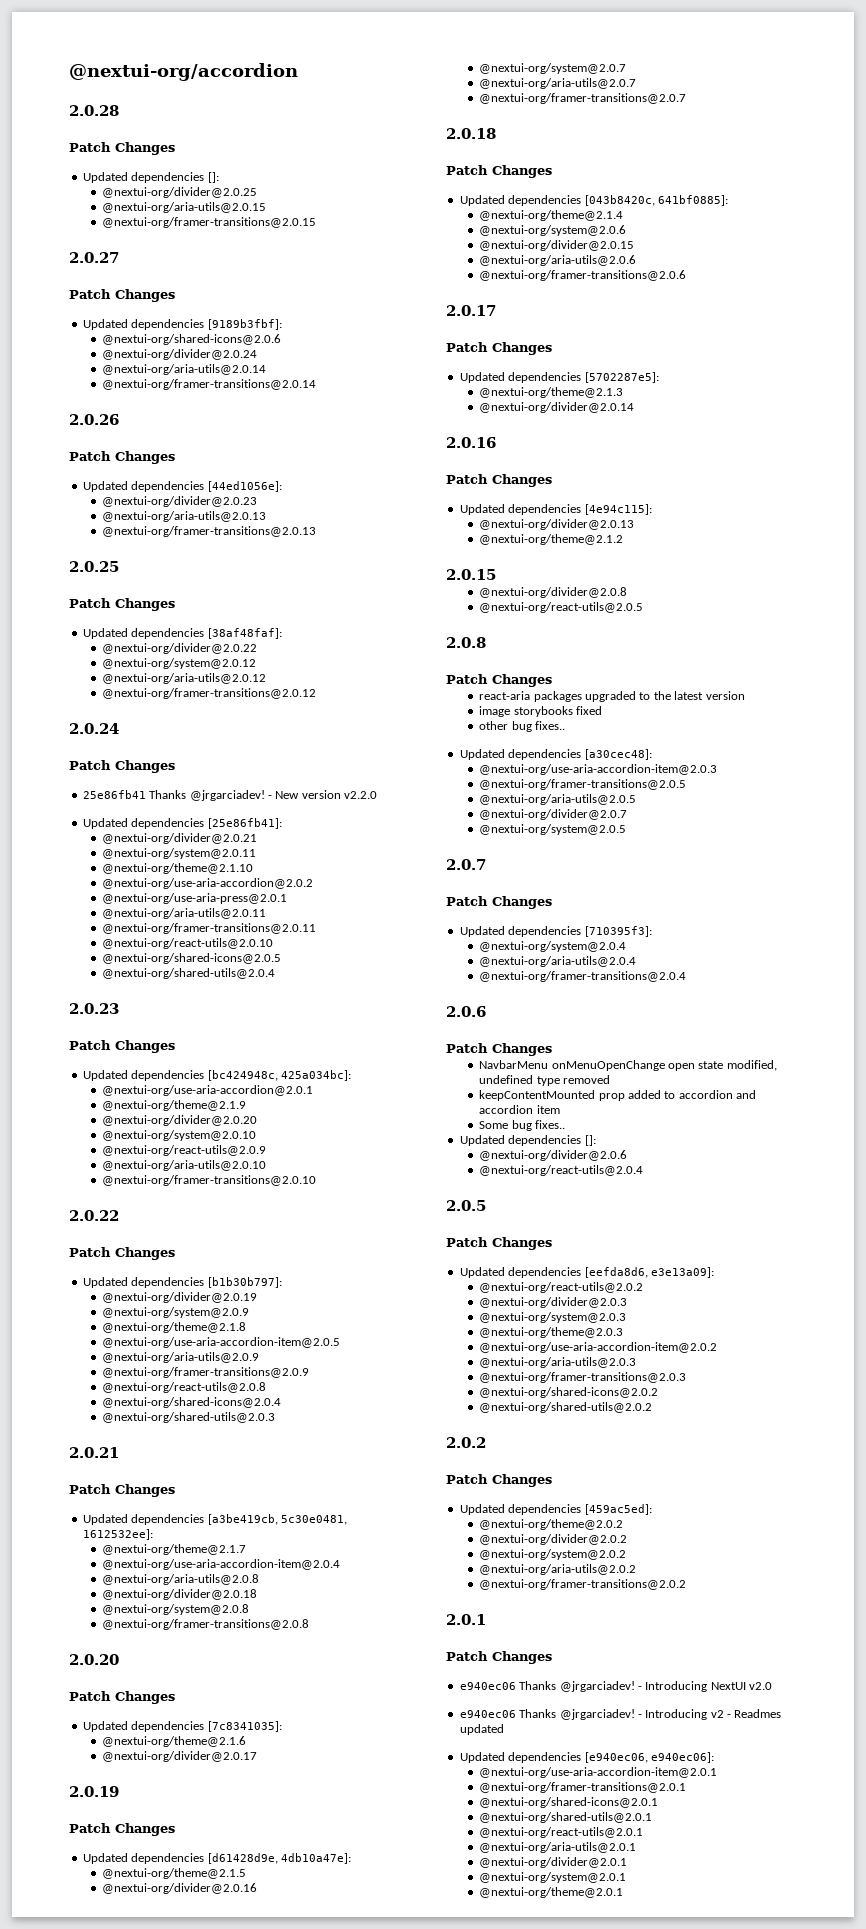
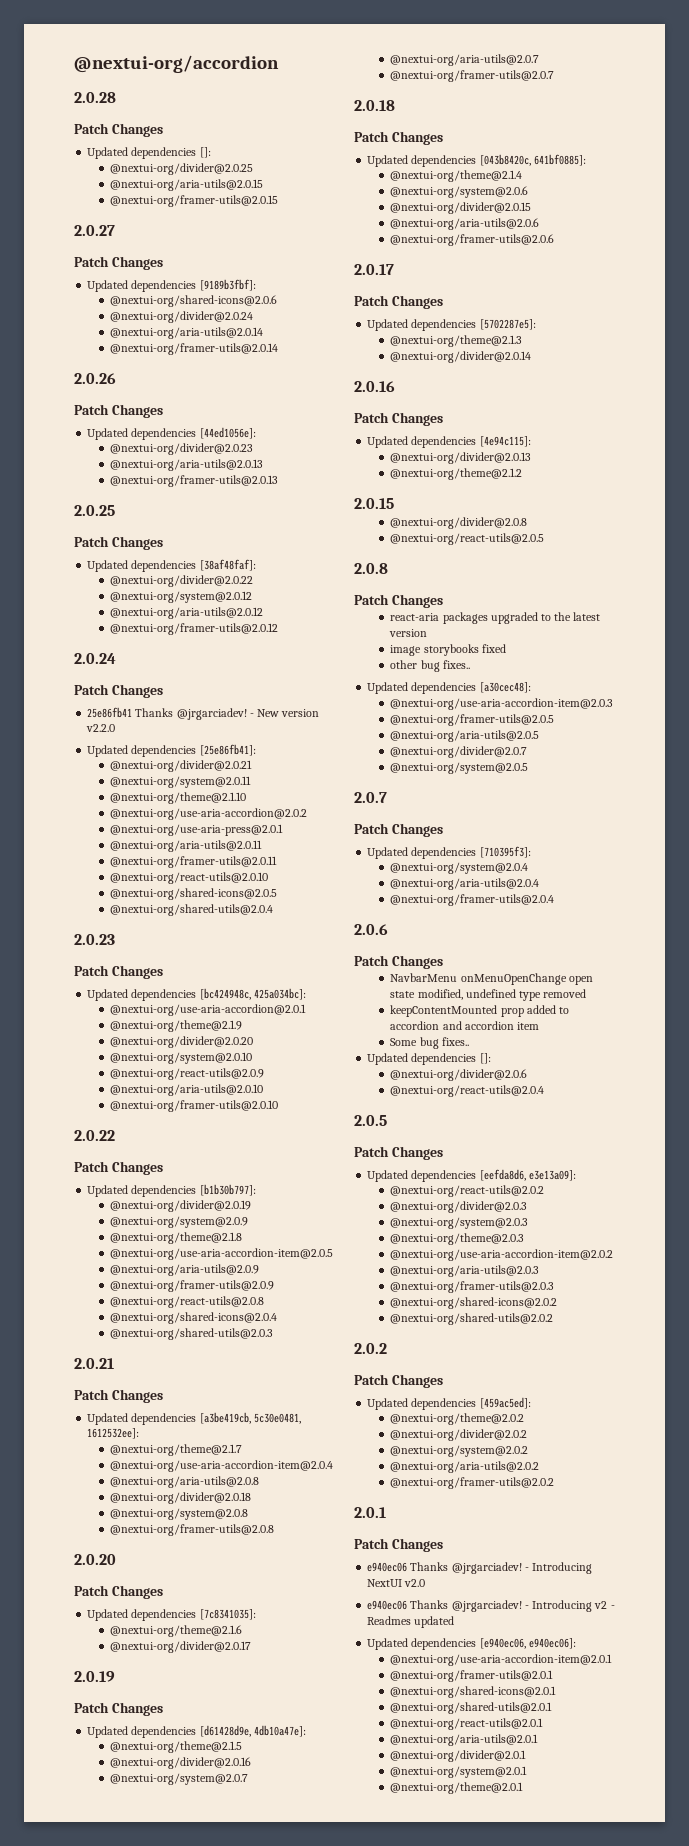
[102,217,317,228] @nextui-org/framer-transitions@2.0.15 -> [110,195,279,207] @nextui-org/framer-utils@2.0.15
[102,379,317,390] @nextui-org/framer-transitions@2.0.14 -> [110,343,279,355] @nextui-org/framer-utils@2.0.14
[102,526,317,537] @nextui-org/framer-transitions@2.0.13 -> [110,475,279,487] @nextui-org/framer-utils@2.0.13
[102,688,317,699] @nextui-org/framer-transitions@2.0.12 -> [110,623,279,635] @nextui-org/framer-utils@2.0.12
[102,923,317,934] @nextui-org/framer-transitions@2.0.11 -> [110,856,278,868] @nextui-org/framer-utils@2.0.11
[102,1175,317,1186] @nextui-org/framer-transitions@2.0.10 -> [110,1100,279,1112] @nextui-org/framer-utils@2.0.10
[102,1367,310,1378] @nextui-org/framer-transitions@2.0.9 -> [110,1280,275,1292] @nextui-org/framer-utils@2.0.9
[102,1619,310,1630] @nextui-org/framer-transitions@2.0.8 -> [110,1524,275,1536] @nextui-org/framer-utils@2.0.8
[479,93,687,104] @nextui-org/framer-transitions@2.0.7 -> [390,70,555,82] @nextui-org/framer-utils@2.0.7
[479,270,687,281] @nextui-org/framer-transitions@2.0.6 -> [390,234,555,246] @nextui-org/framer-utils@2.0.6
[479,779,687,790] @nextui-org/framer-transitions@2.0.5 -> [390,714,555,726] @nextui-org/framer-utils@2.0.5
[479,971,687,982] @nextui-org/framer-transitions@2.0.4 -> [390,894,555,906] @nextui-org/framer-utils@2.0.4
[479,1372,687,1383] @nextui-org/framer-transitions@2.0.3 -> [390,1281,555,1293] @nextui-org/framer-utils@2.0.3
[479,1579,687,1590] @nextui-org/framer-transitions@2.0.2 -> [390,1477,555,1489] @nextui-org/framer-utils@2.0.2
[479,1782,687,1793] @nextui-org/framer-transitions@2.0.1 -> [390,1670,554,1682] @nextui-org/framer-utils@2.0.1

